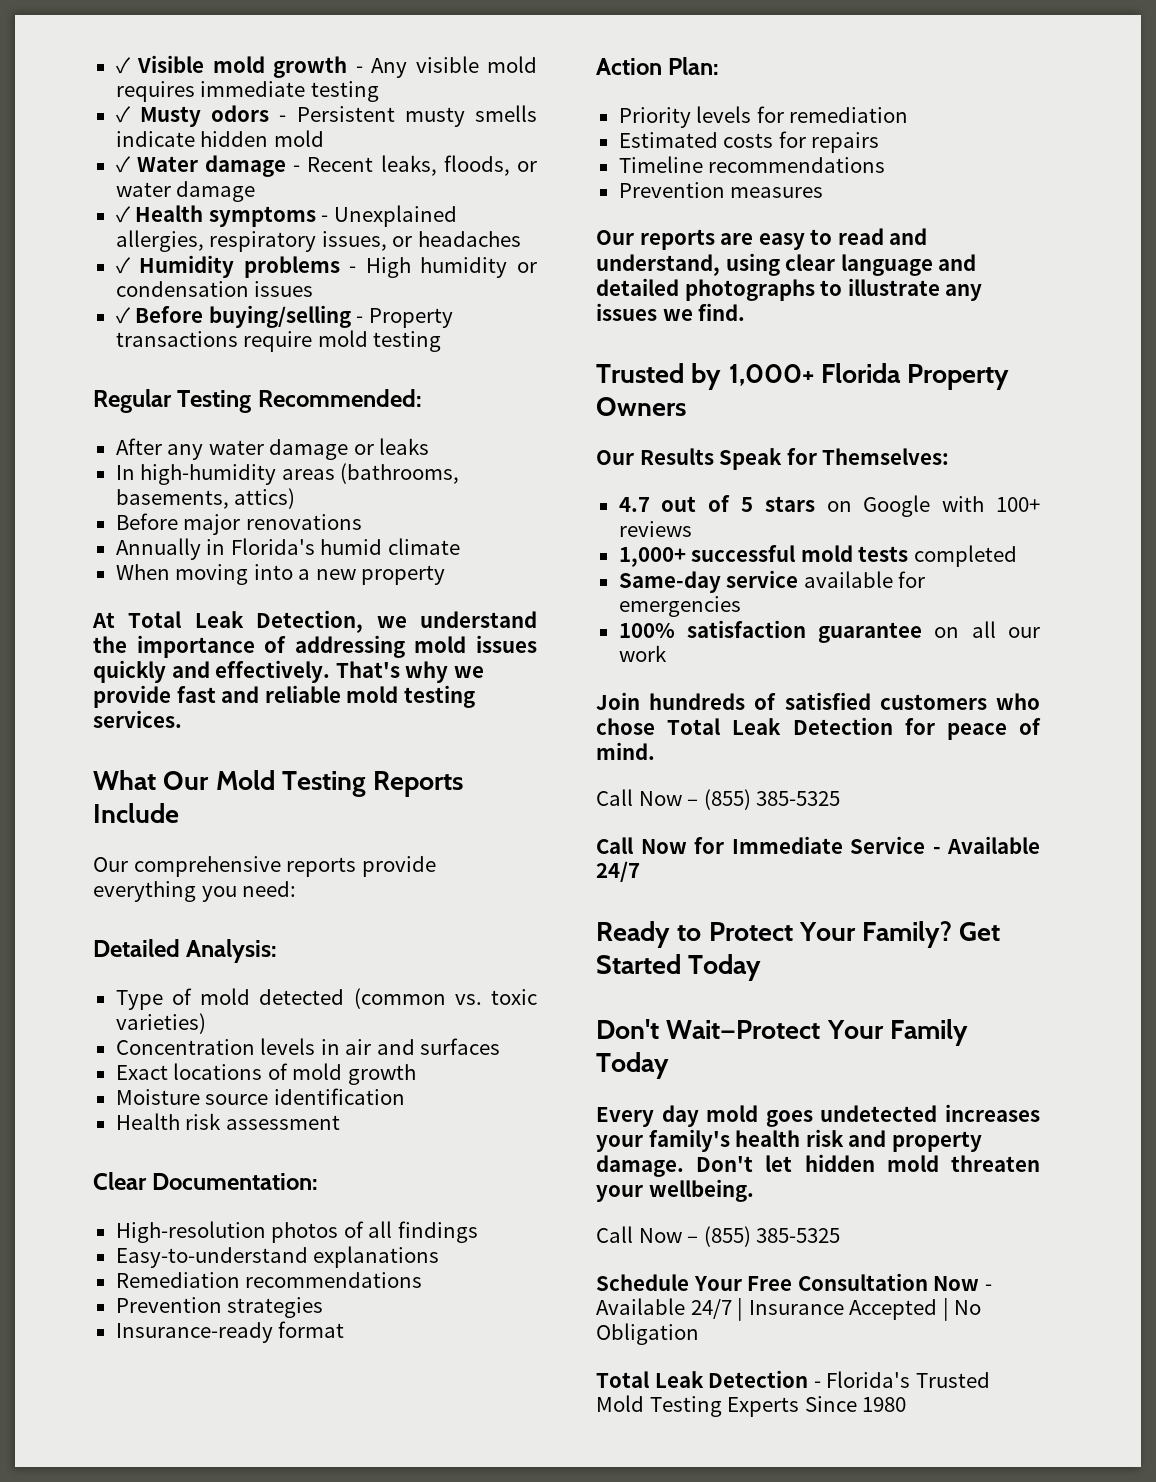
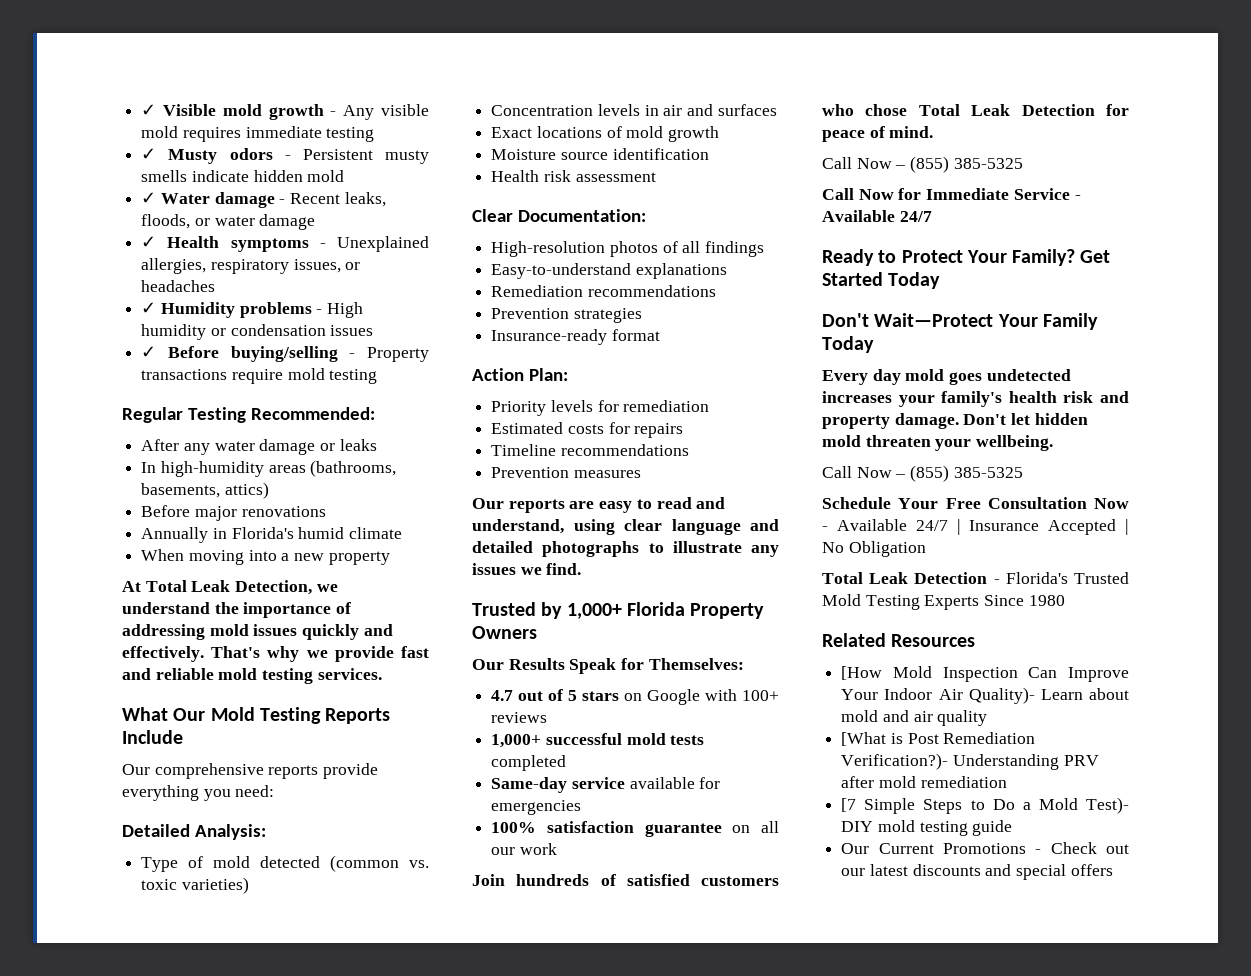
(907, 1404) none -> [822,633,976,647] [841,666,1129,682] [841,687,1129,704] [841,710,988,726] [841,732,1036,746] [841,753,1099,770] [841,776,1007,788] [841,797,1129,814] [841,820,1013,836] [841,842,1129,854] [841,864,1113,880] // Related Resources // [How Mold Inspection Can Improve Your Indoor Air Quality)- Learn about mold and air quality // [What is Post Remediation Verification?)- Understanding PRV after mold remediation // [7 Simple Steps to Do a Mold Test)- DIY mold testing guide // Our Current Promotions - Check out our latest discounts and special offers

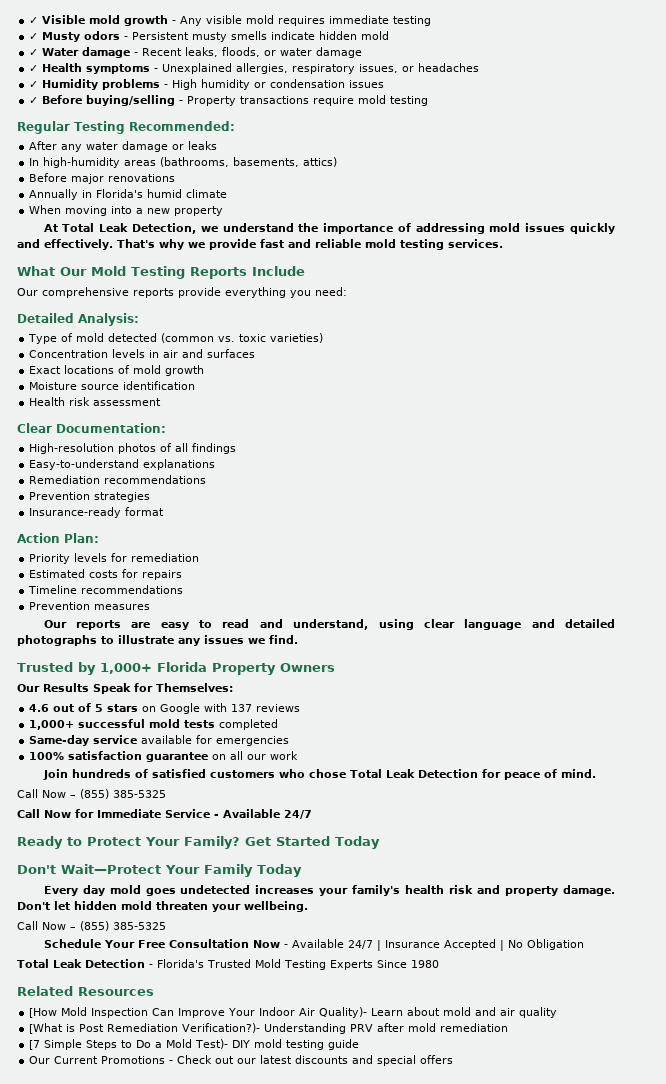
[491,690,514,701] 4.7 -> [29,704,50,712] 4.6
[742,690,779,701] 100+ -> [231,704,253,712] 137

